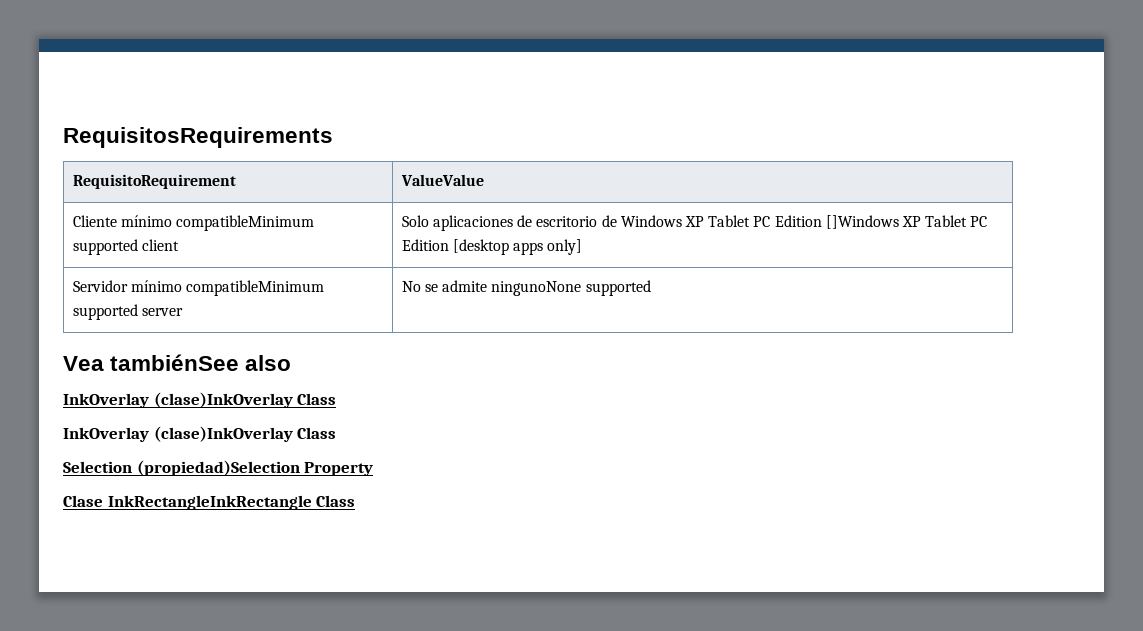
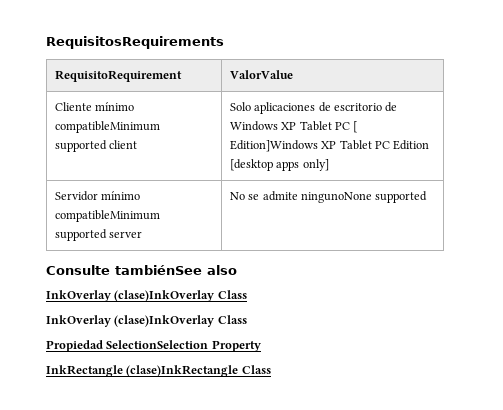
[400,174,484,186] ValueValue -> [229,70,293,79] ValorValue
[774,215,899,229] Edition []Windows -> [353,121,359,133] [229,140,318,152] [ Edition]Windows
[63,356,104,371] Vea -> [46,265,110,275] Consulte
[63,460,300,476] Selection (propiedad)Selection -> [46,340,209,352] Propiedad SelectionSelection
[63,495,312,510] Clase InkRectangleInkRectangle -> [46,365,239,377] InkRectangle (clase)InkRectangle

